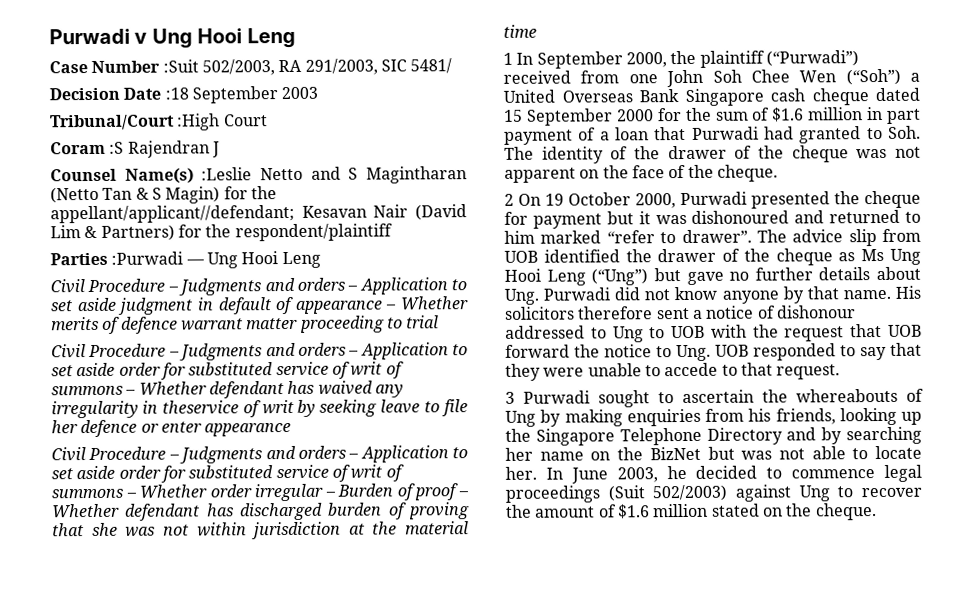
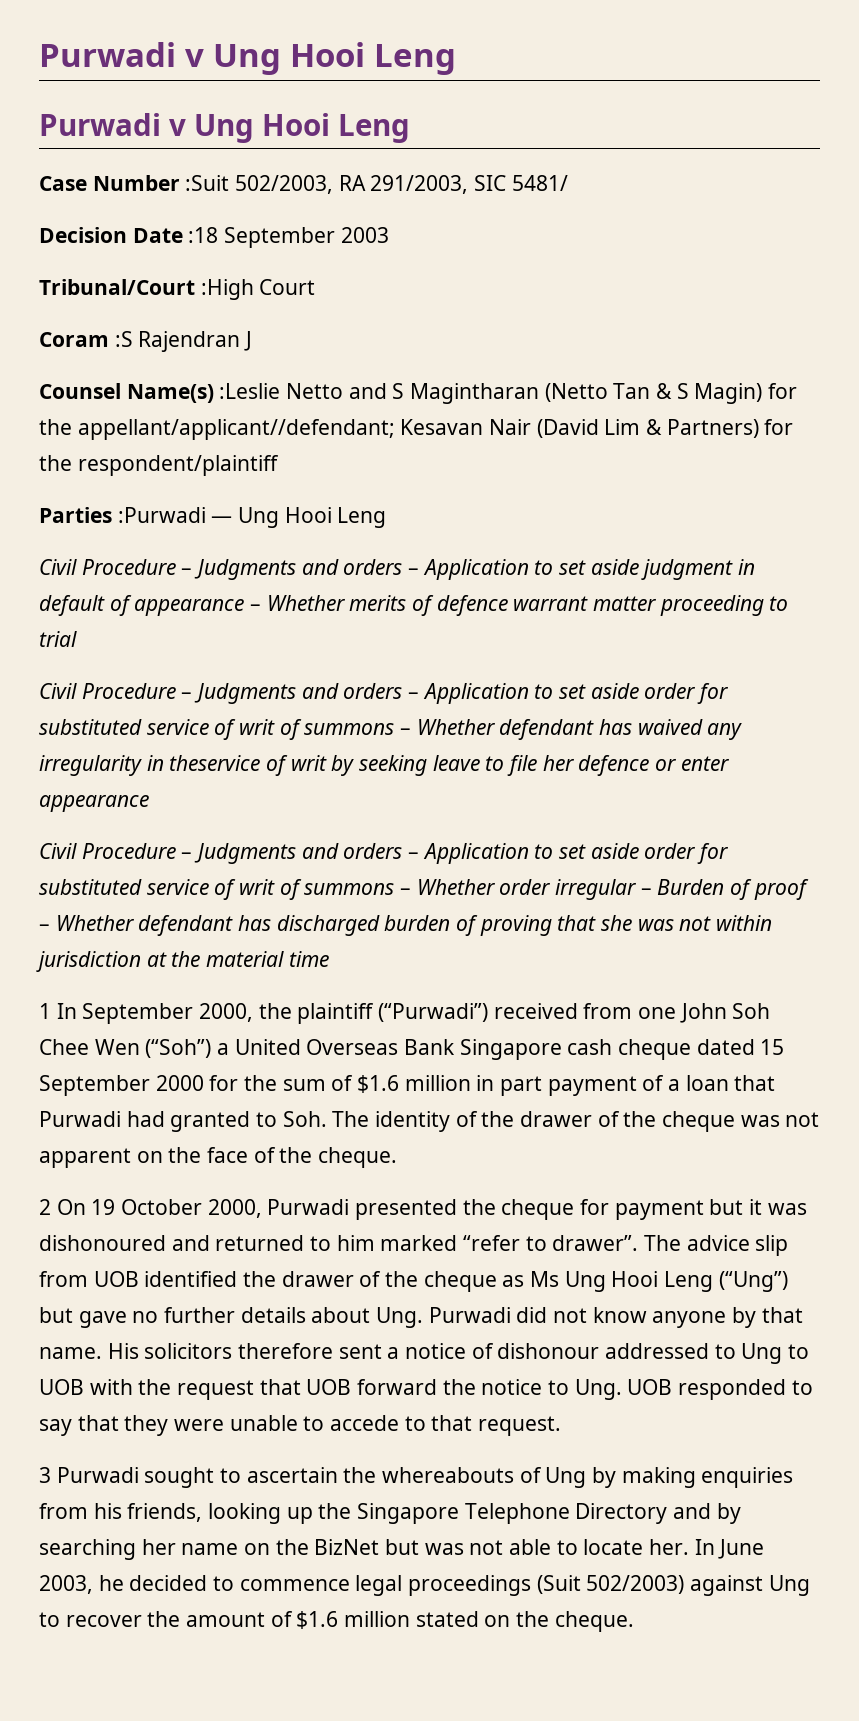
[49,27,296,49] Purwadi v Ung Hooi Leng -> [39,42,456,75] [39,113,410,143] Purwadi v Ung Hooi Leng // Purwadi v Ung Hooi Leng

